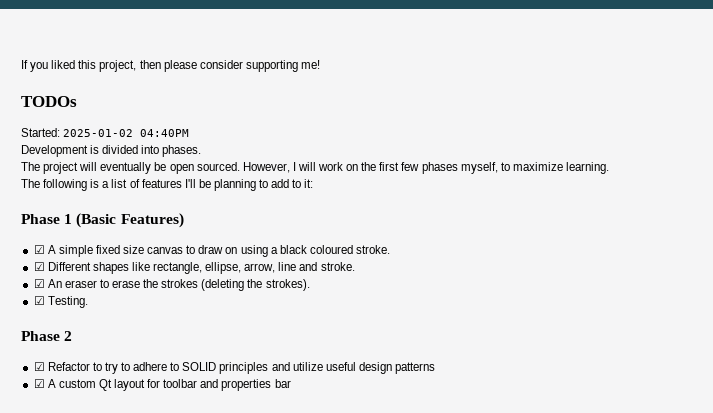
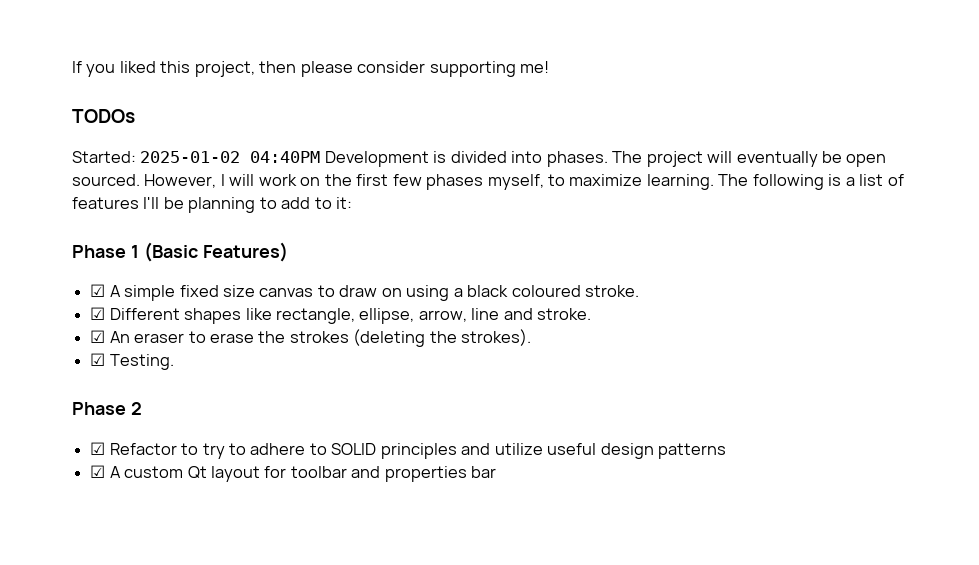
(190, 133) // -> (321, 157) none
(202, 151) // -> (608, 159) none
(609, 168) // -> (714, 182) none

